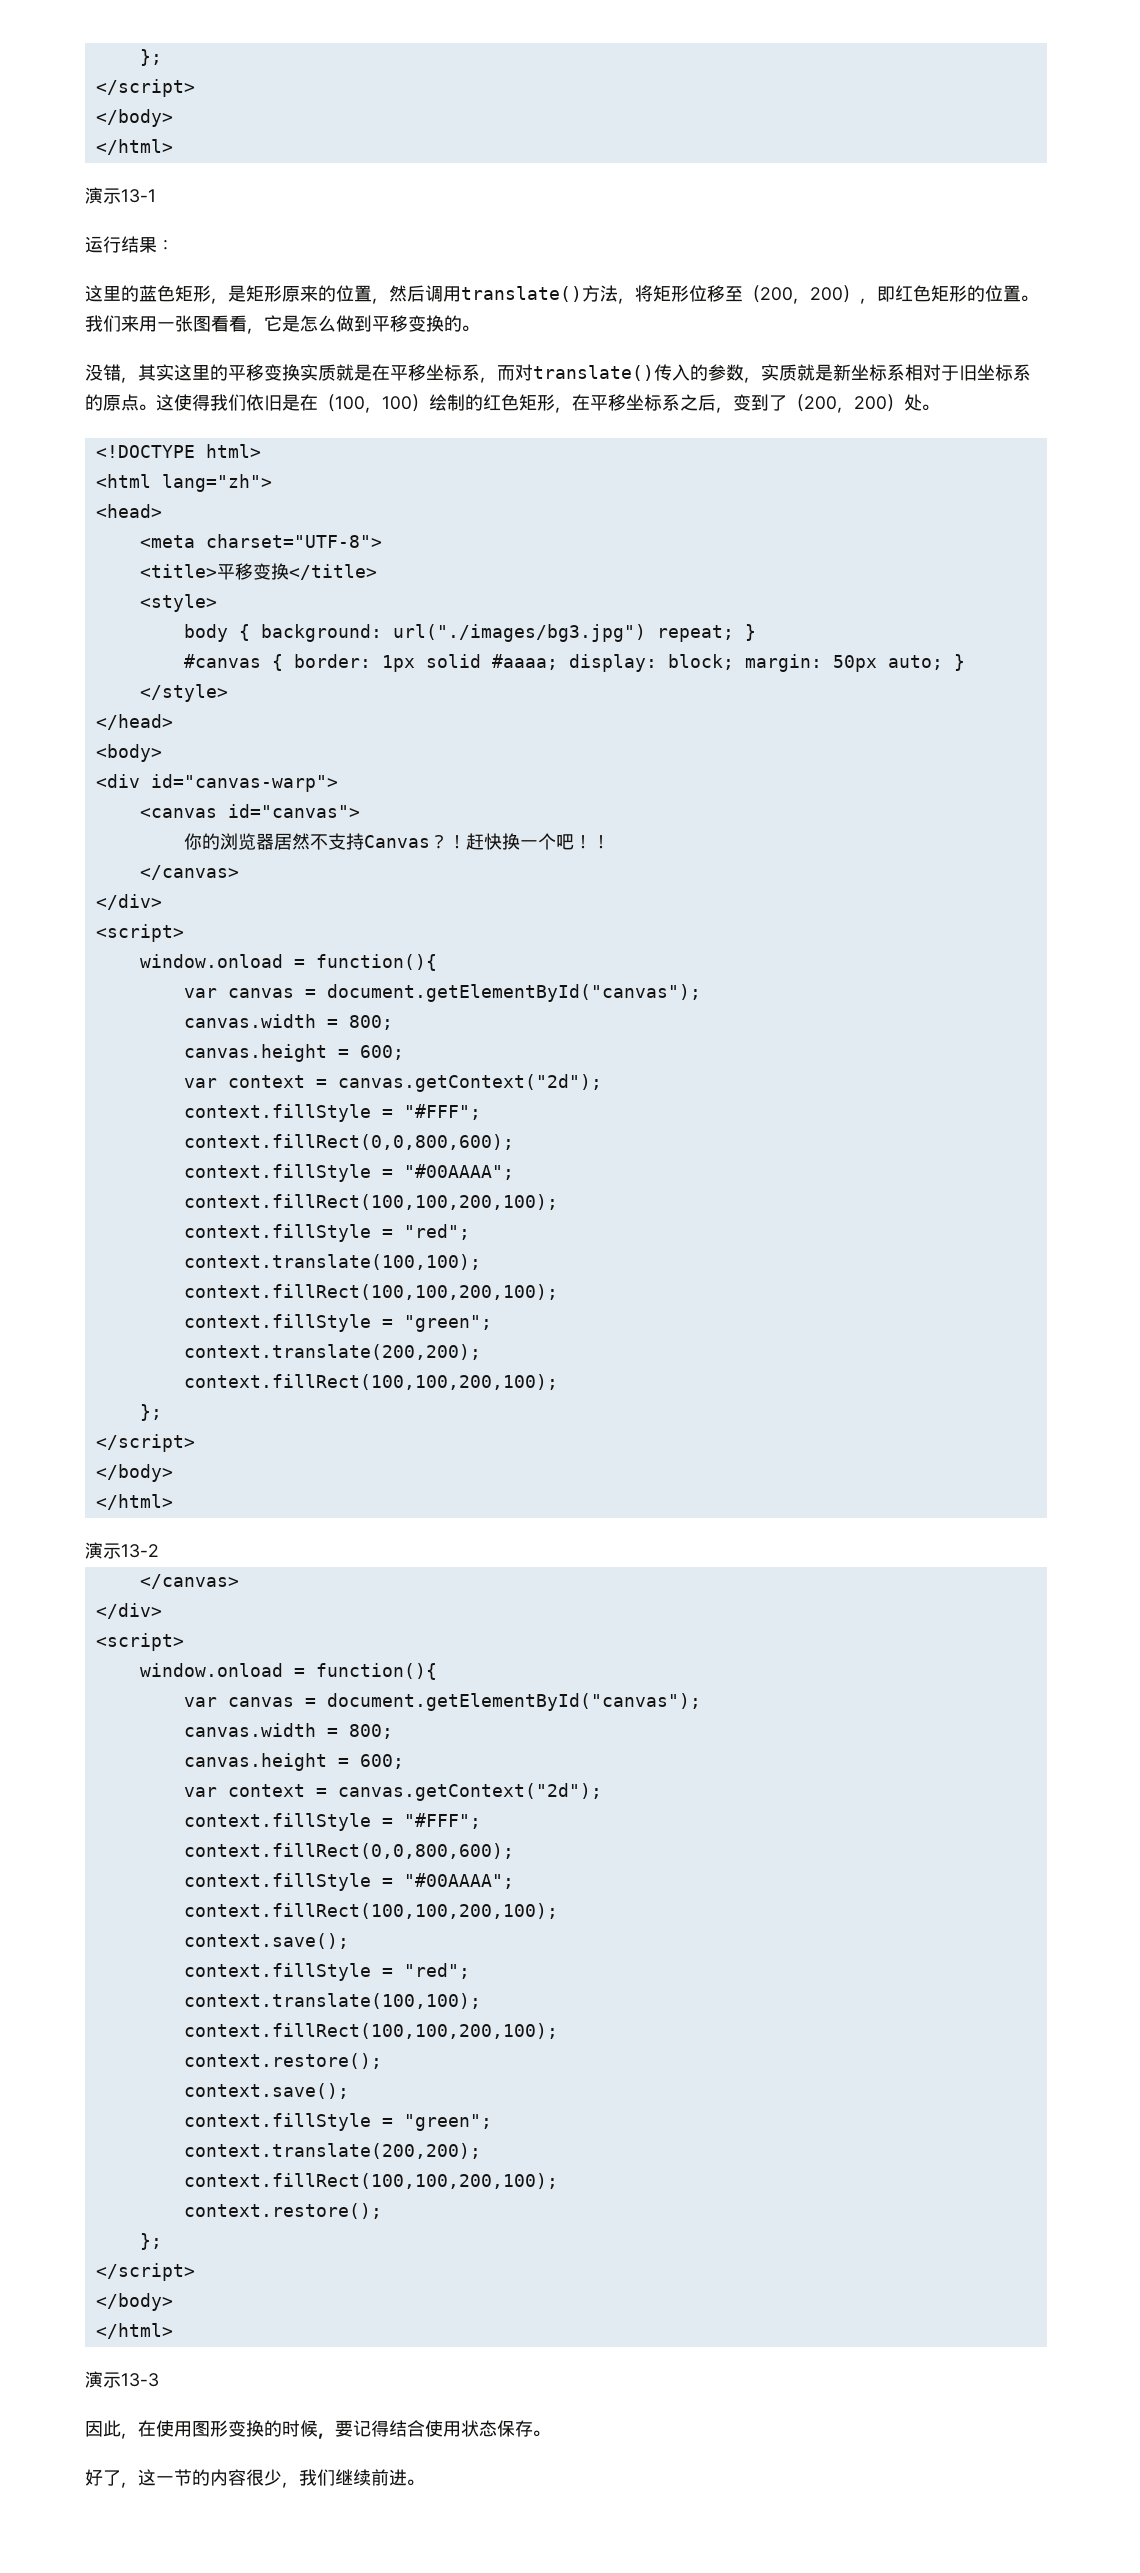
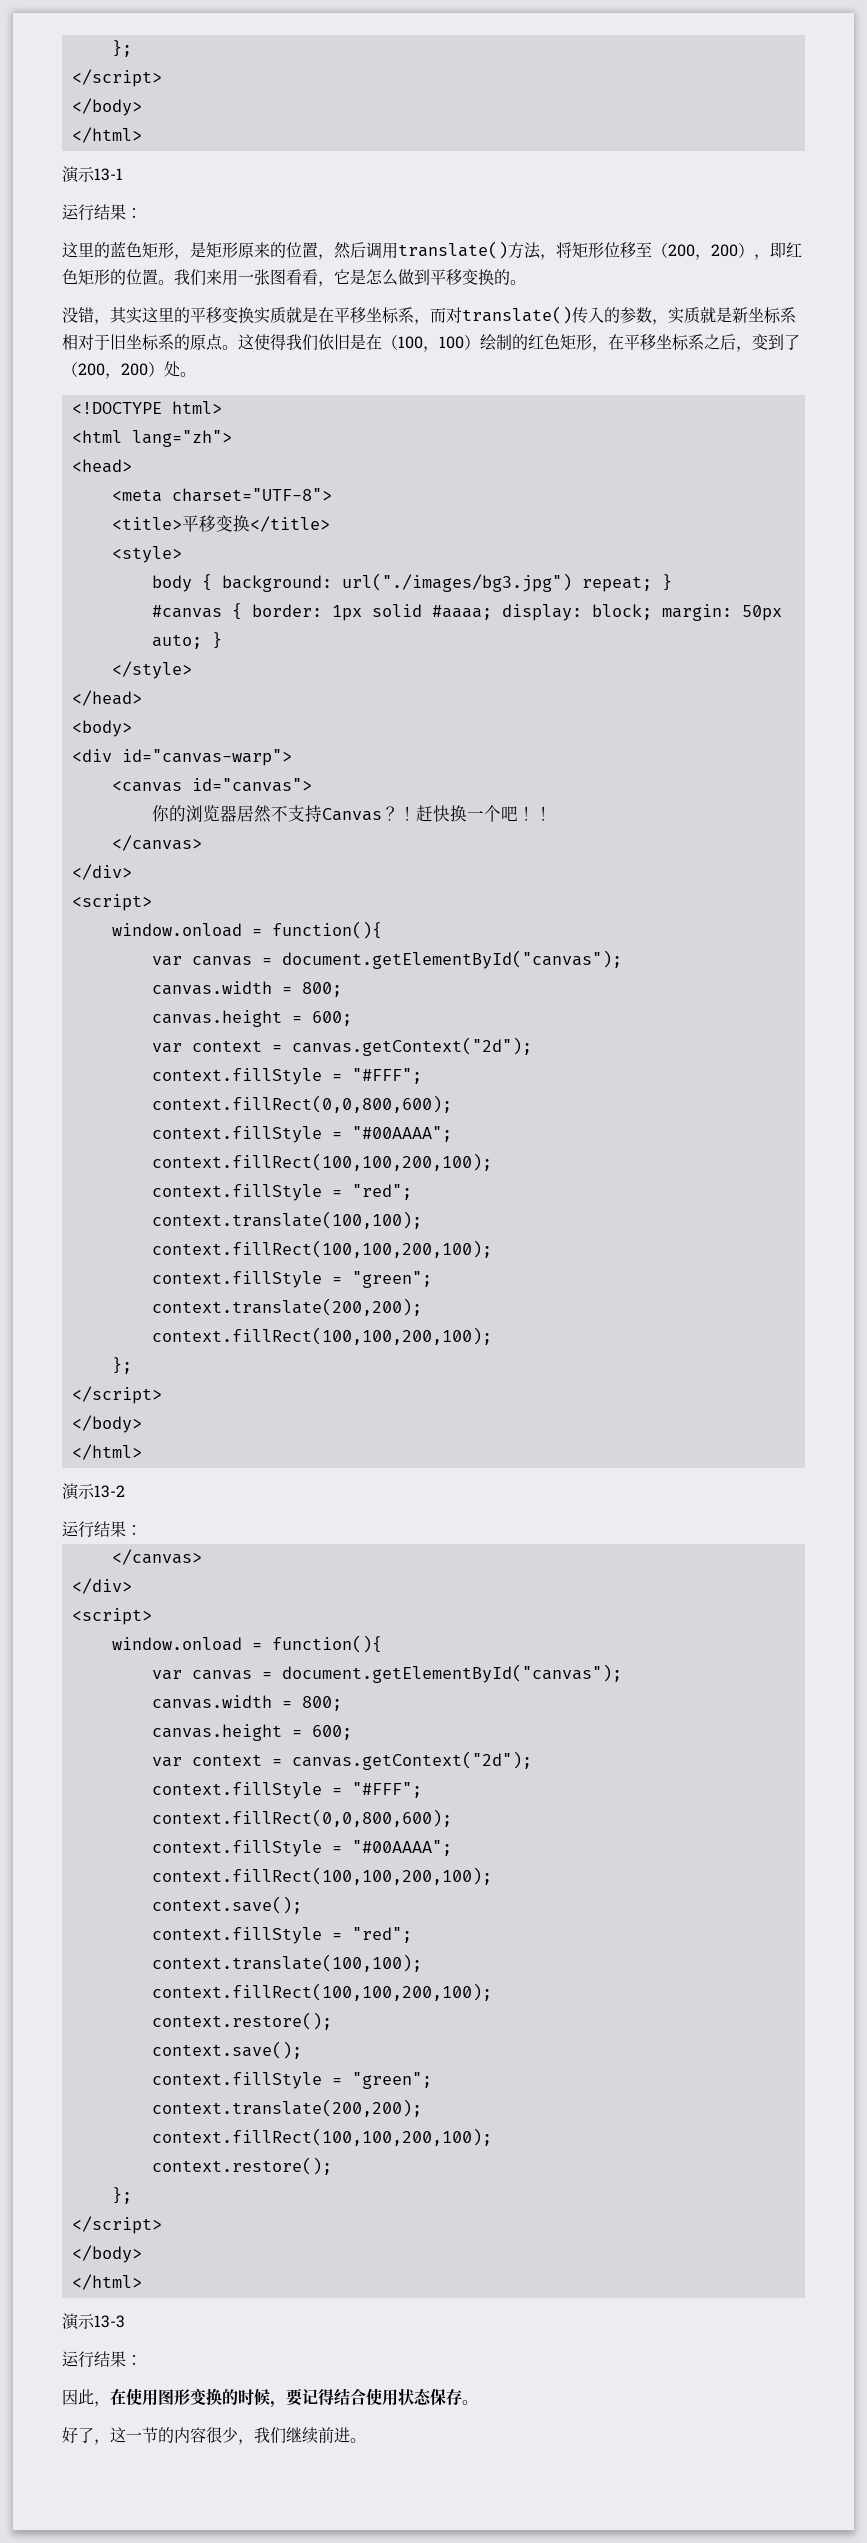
(159, 1551) none -> [62,1521,142,1538] // 运行结果：
(159, 2380) none -> [62,2351,142,2368] // 运行结果：

